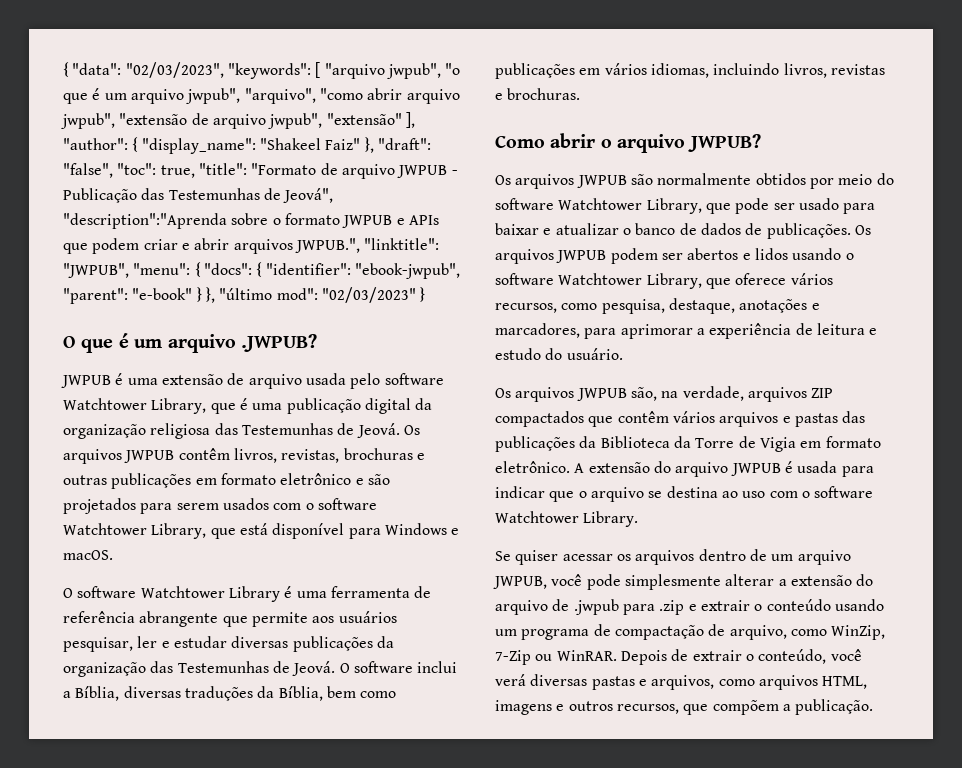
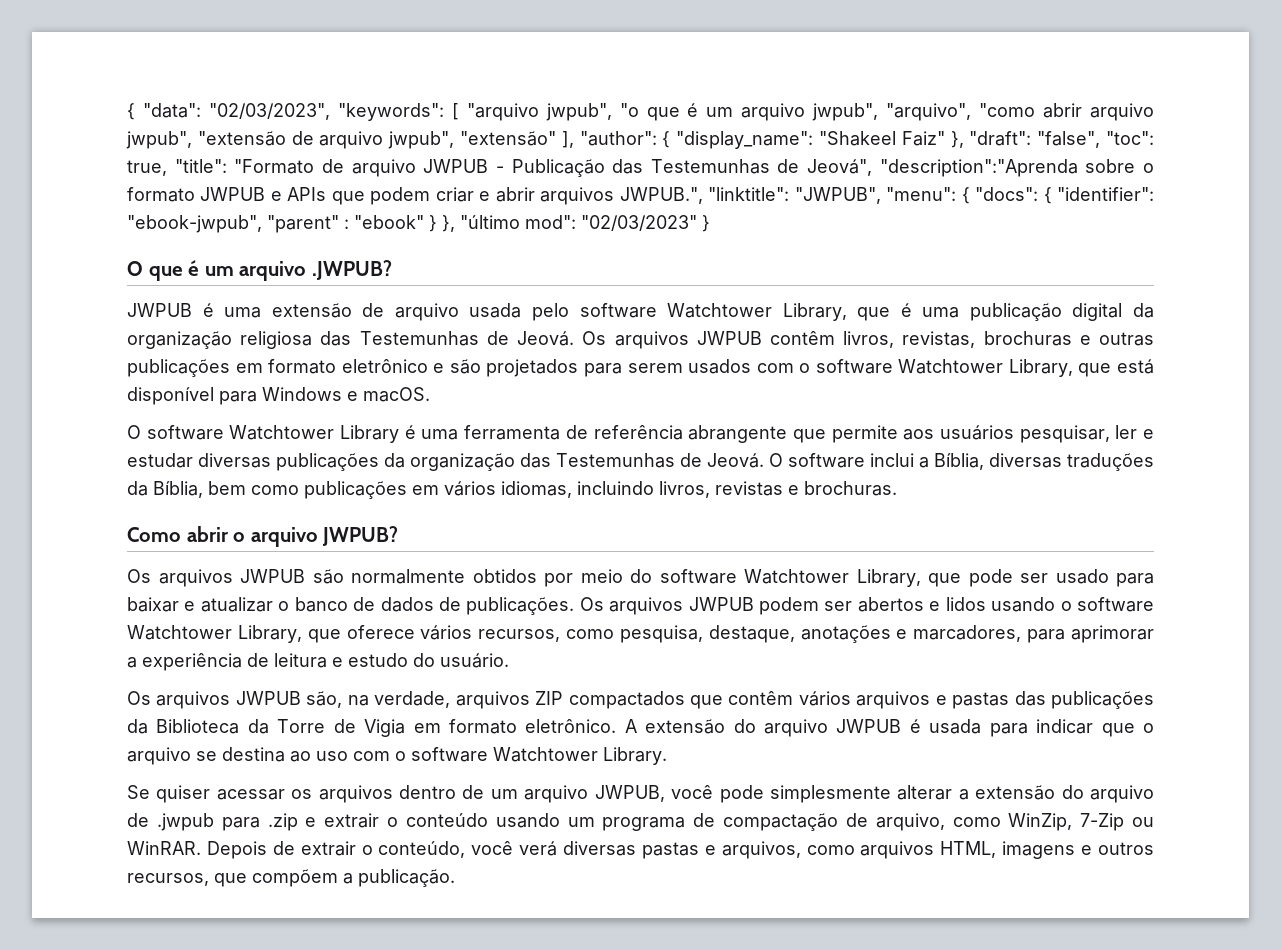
[63,288,193,304] "parent": "e-book" -> [267,215,424,233] "parent" : "ebook"

